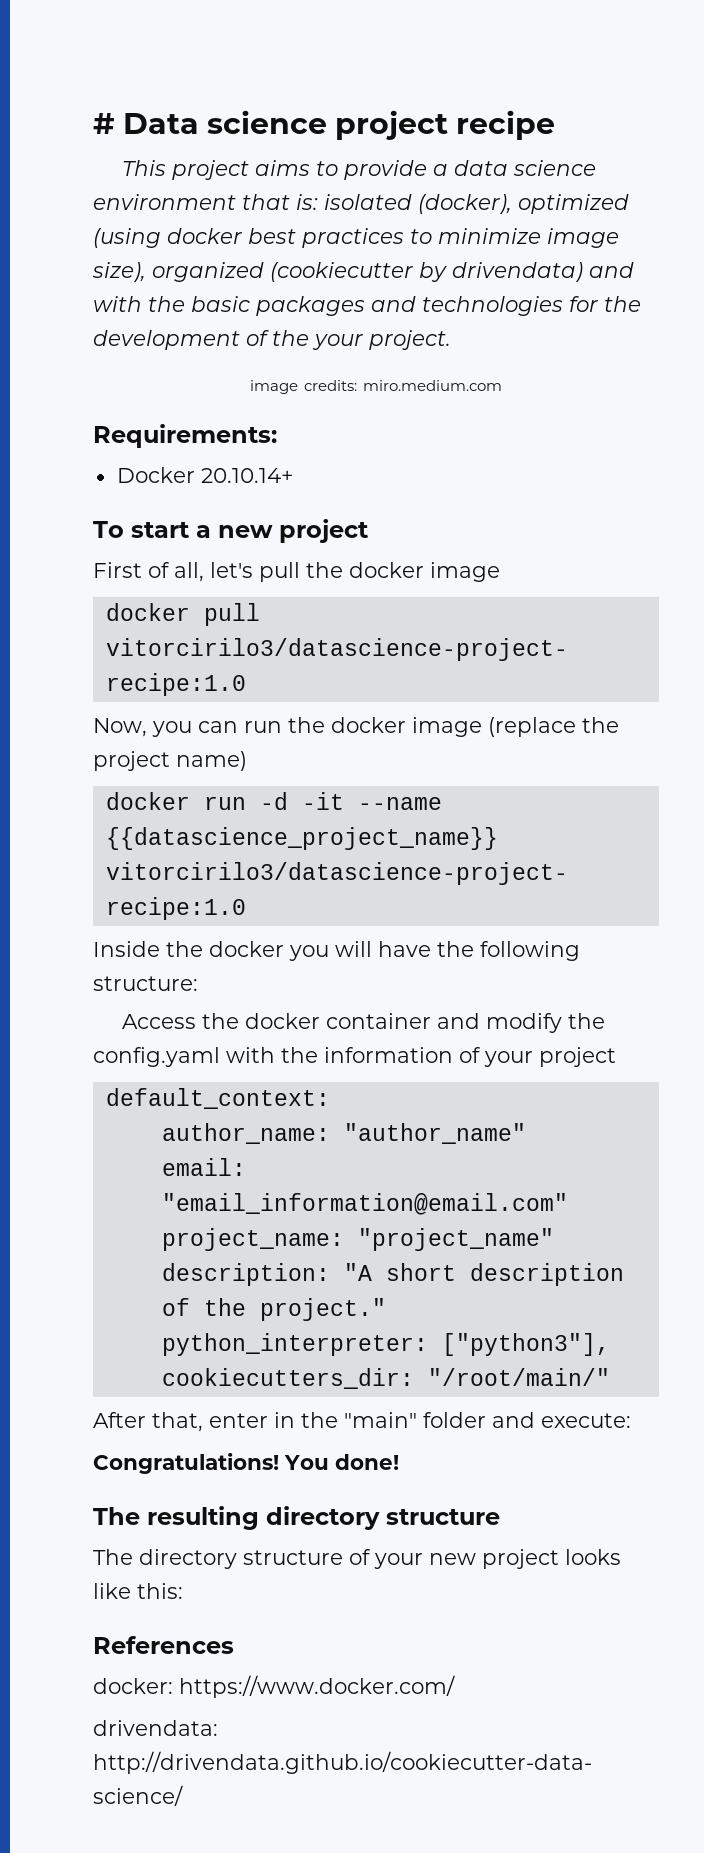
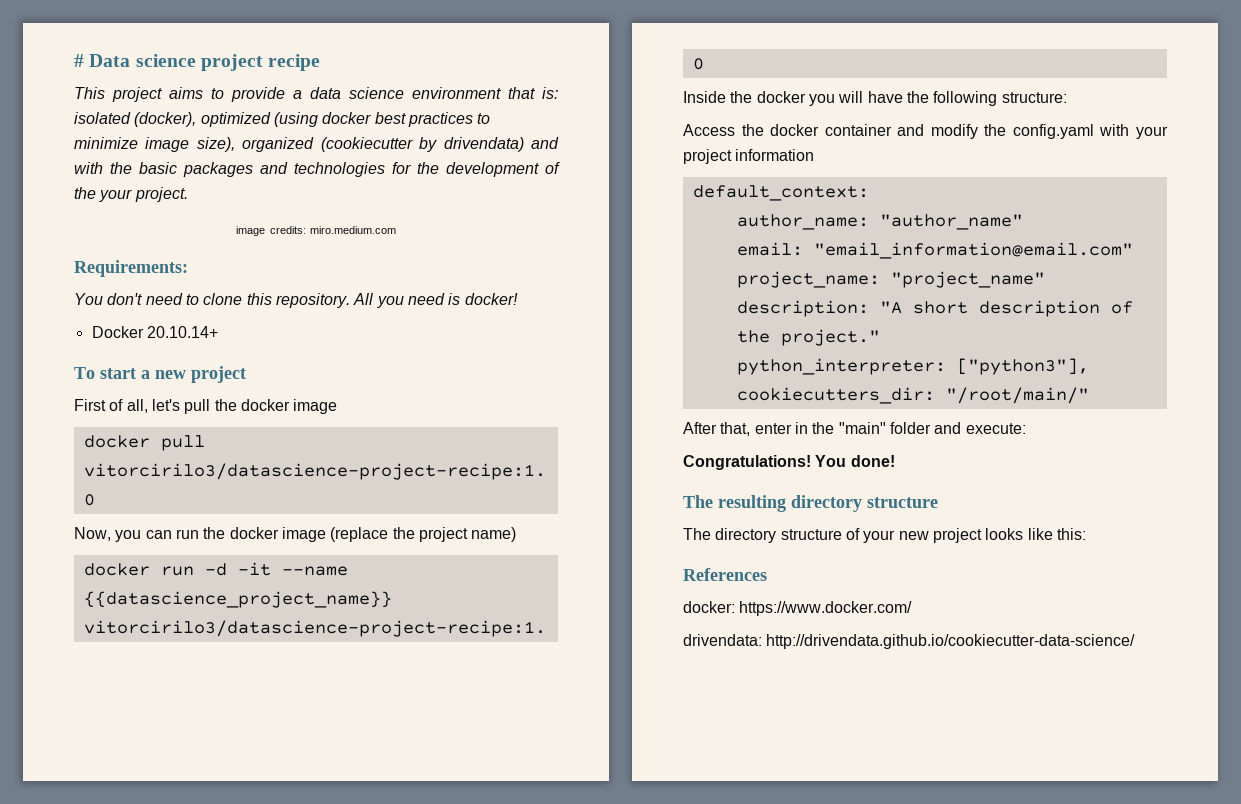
(277, 436) none -> [74,293,518,308] // You don't need to clone this repository. All you need is docker!
[281,1047,481,1063] the information of -> (1130, 130) none
(616, 1057) none -> [735,149,815,161] information

